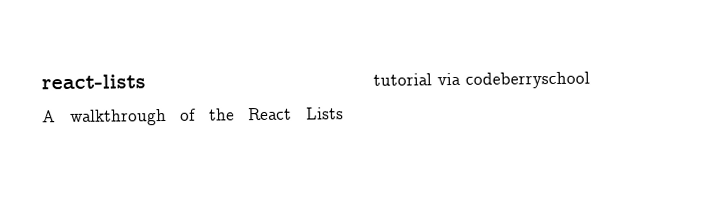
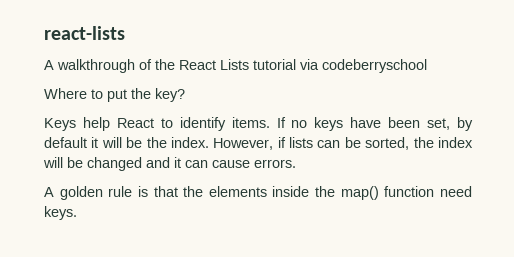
(590, 80) none -> [44,88,185,102] [44,117,474,131] [44,137,473,150] [43,157,296,171] [44,186,472,200] [44,206,77,220] // Where to put the key? // Keys help React to identify items. If no keys have been set, by default it will be the index. However, if lists can be sorted, the index will be changed and it can cause errors. // A golden rule is that the elements inside the map() function need keys.

